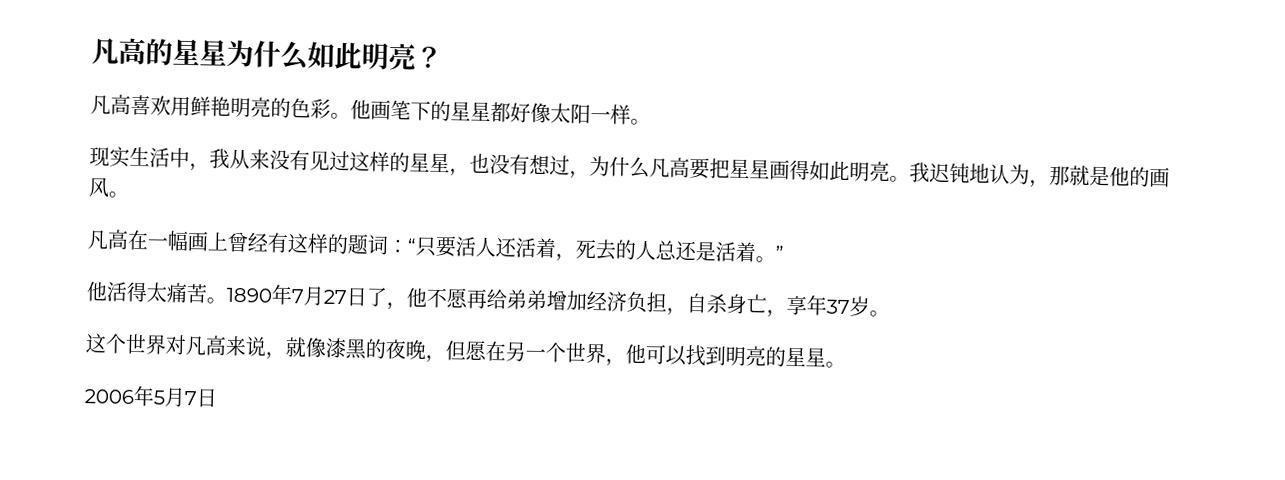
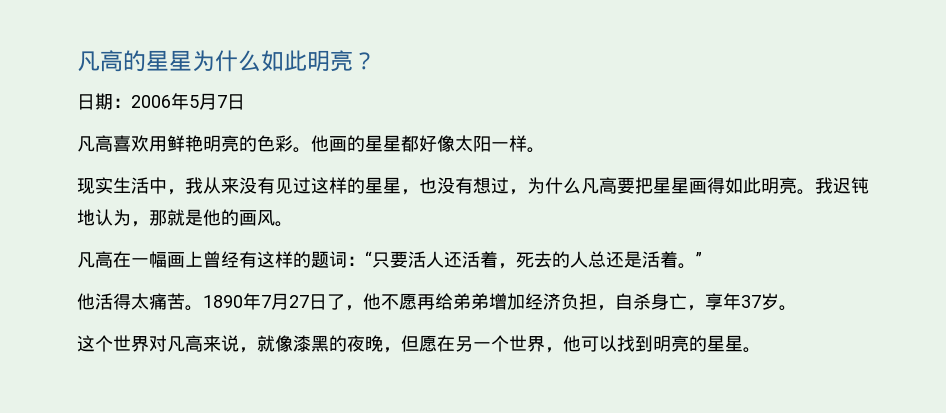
(443, 57) none -> [77,93,245,110] // 日期：2006年5月7日
[390,100,431,121] 笔下 -> (347, 144) none
[84,386,217,408] // 2006年5月7日 -> (761, 350) none

